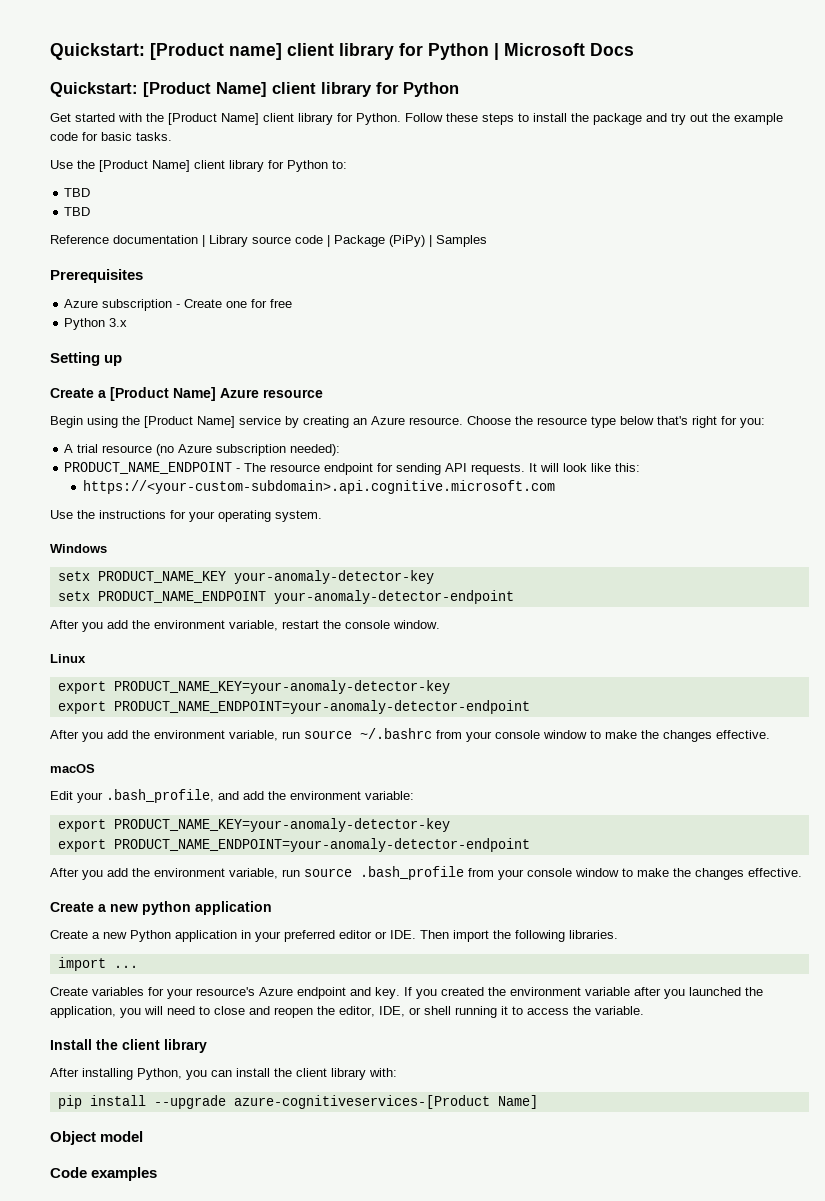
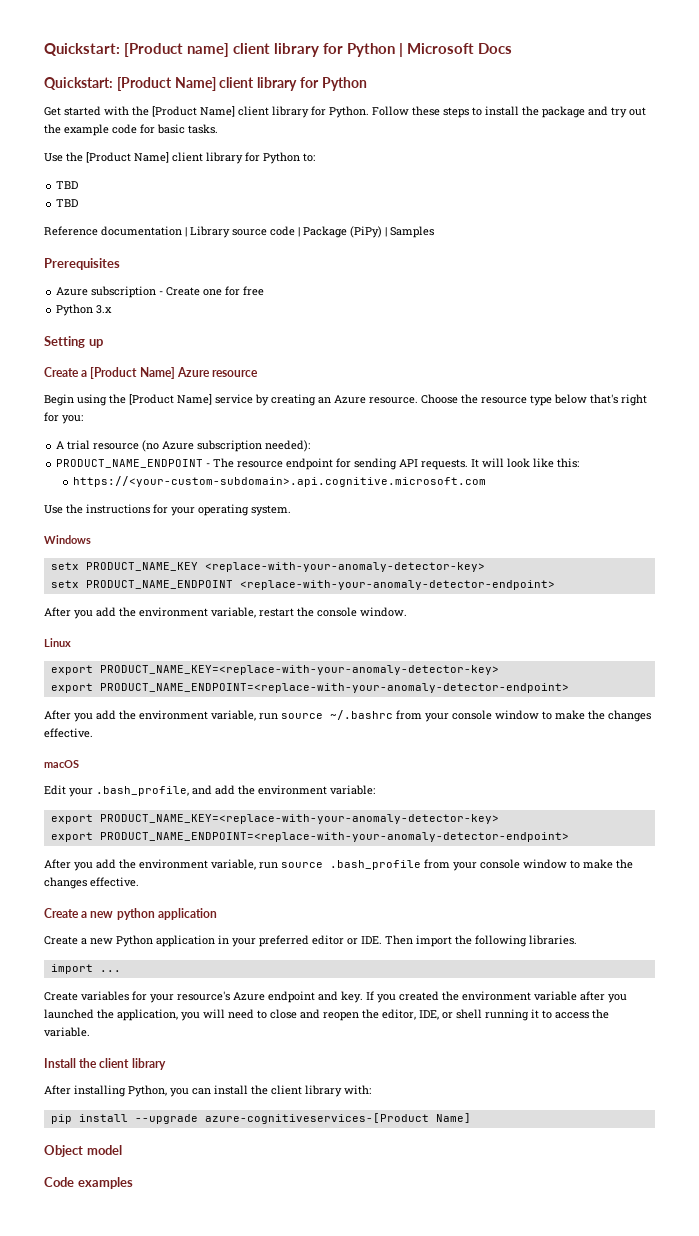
[233,570,434,584] your-anomaly-detector-key -> [204,562,485,572] <replace-with-your-anomaly-detector-key>
[273,590,514,604] your-anomaly-detector-endpoint -> [239,580,555,590] <replace-with-your-anomaly-detector-endpoint>
[113,680,450,694] [57,700,530,714] PRODUCT_NAME_KEY=your-anomaly-detector-key // export PRODUCT_NAME_ENDPOINT=your-anomaly-detector-endpoint -> [99,665,499,675] [50,683,569,693] PRODUCT_NAME_KEY=<replace-with-your-anomaly-detector-key> // export PRODUCT_NAME_ENDPOINT=<replace-with-your-anomaly-detector-endpoint>
[113,818,450,832] [57,838,530,852] PRODUCT_NAME_KEY=your-anomaly-detector-key // export PRODUCT_NAME_ENDPOINT=your-anomaly-detector-endpoint -> [99,814,499,824] [50,832,569,842] PRODUCT_NAME_KEY=<replace-with-your-anomaly-detector-key> // export PRODUCT_NAME_ENDPOINT=<replace-with-your-anomaly-detector-endpoint>

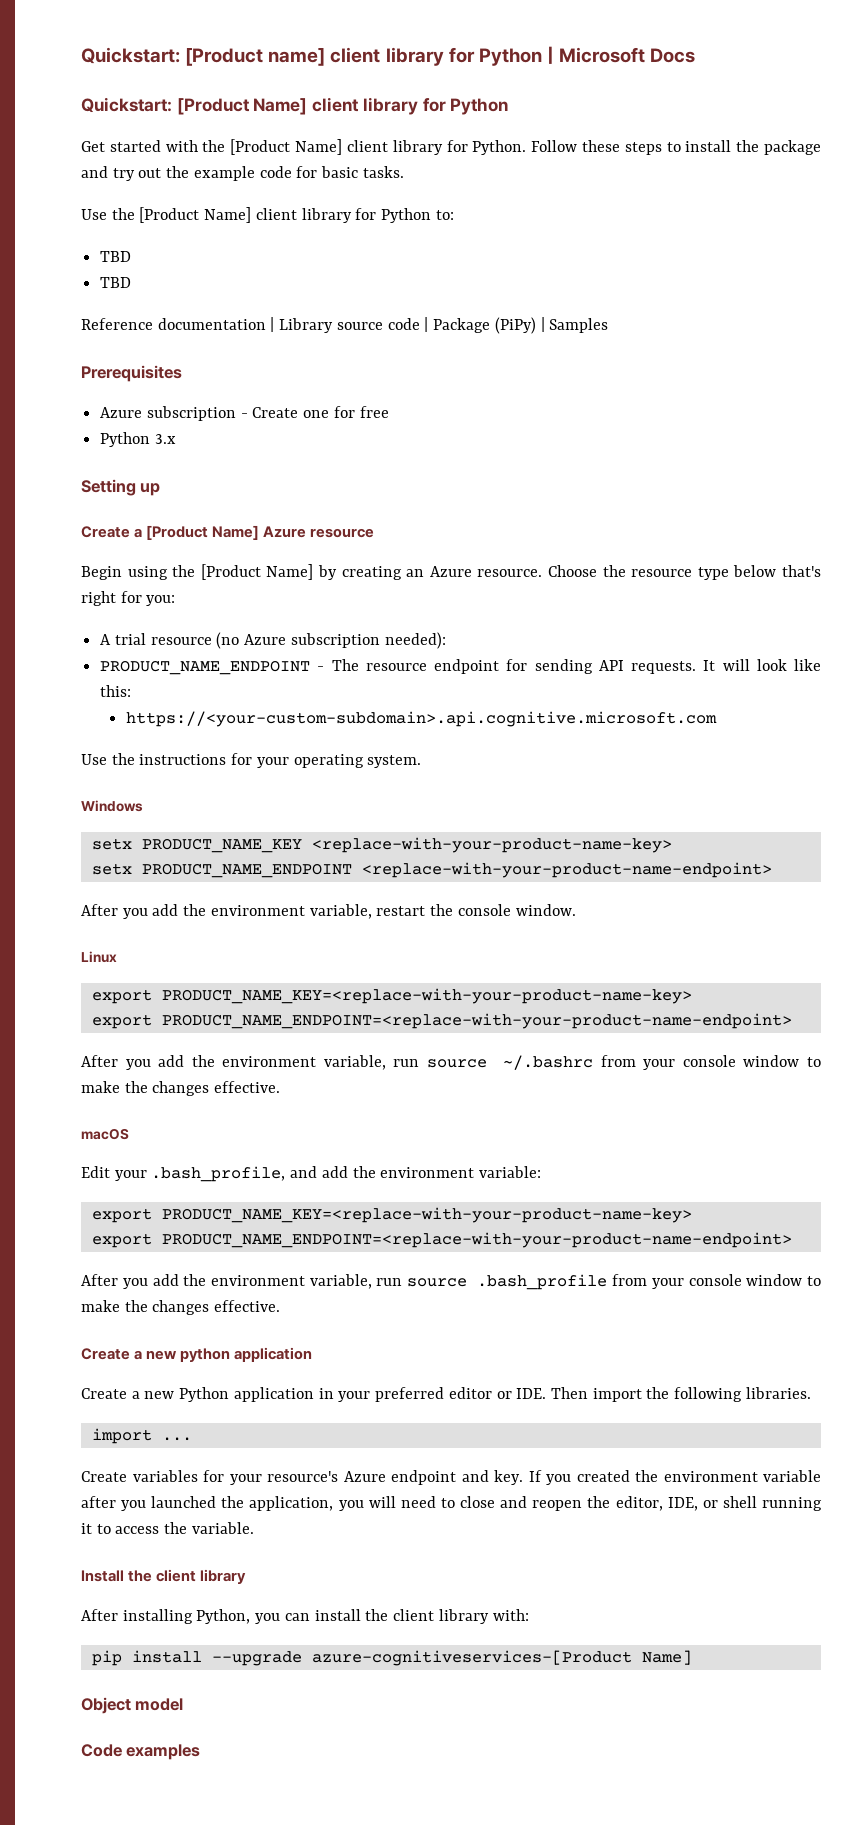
[215,394,253,404] service -> (314, 572) none
[204,562,485,572] <replace-with-your-anomaly-detector-key> -> [311,837,672,853] <replace-with-your-product-name-key>
[239,580,555,590] <replace-with-your-anomaly-detector-endpoint> -> [361,862,772,878] <replace-with-your-product-name-endpoint>
[99,665,499,675] [50,683,569,693] PRODUCT_NAME_KEY=<replace-with-your-anomaly-detector-key> // export PRODUCT_NAME_ENDPOINT=<replace-with-your-anomaly-detector-endpoint> -> [161,988,692,1004] [91,1013,792,1029] PRODUCT_NAME_KEY=<replace-with-your-product-name-key> // export PRODUCT_NAME_ENDPOINT=<replace-with-your-product-name-endpoint>
[99,814,499,824] [50,832,569,842] PRODUCT_NAME_KEY=<replace-with-your-anomaly-detector-key> // export PRODUCT_NAME_ENDPOINT=<replace-with-your-anomaly-detector-endpoint> -> [161,1207,692,1223] [91,1232,792,1248] PRODUCT_NAME_KEY=<replace-with-your-product-name-key> // export PRODUCT_NAME_ENDPOINT=<replace-with-your-product-name-endpoint>

